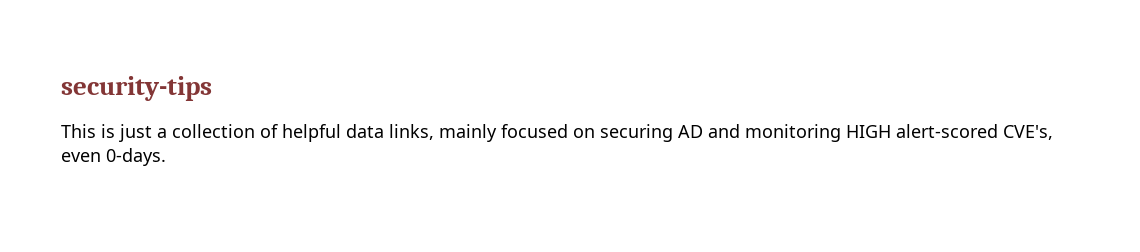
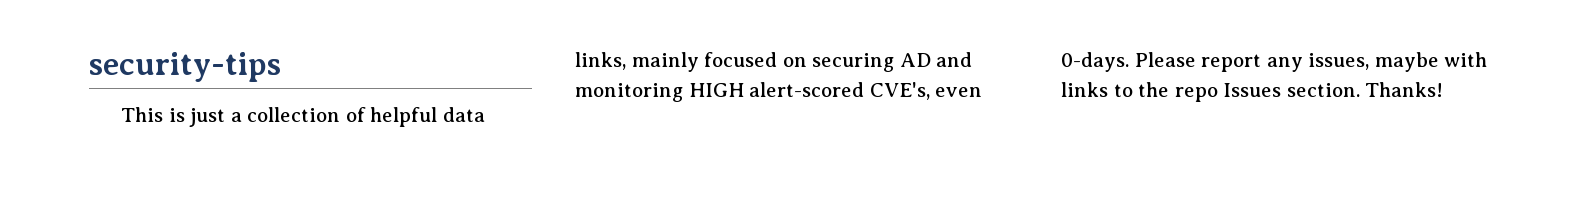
(166, 157) none -> [1134,52,1488,72] [1061,82,1444,102] Please report any issues, maybe with links to the repo Issues section. Thanks!

